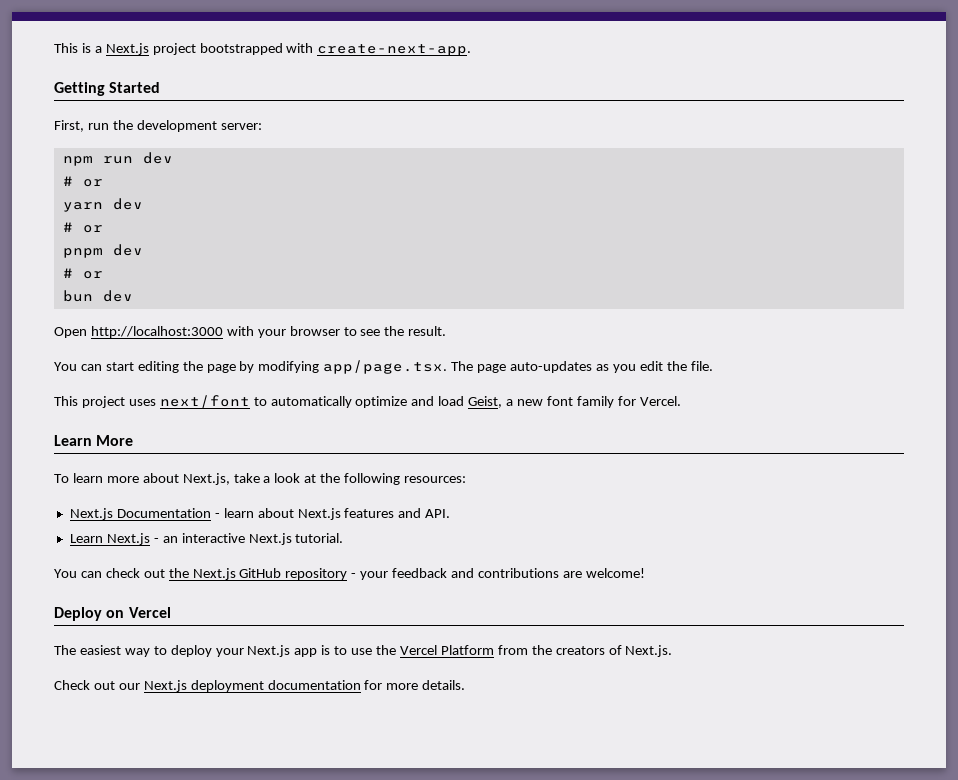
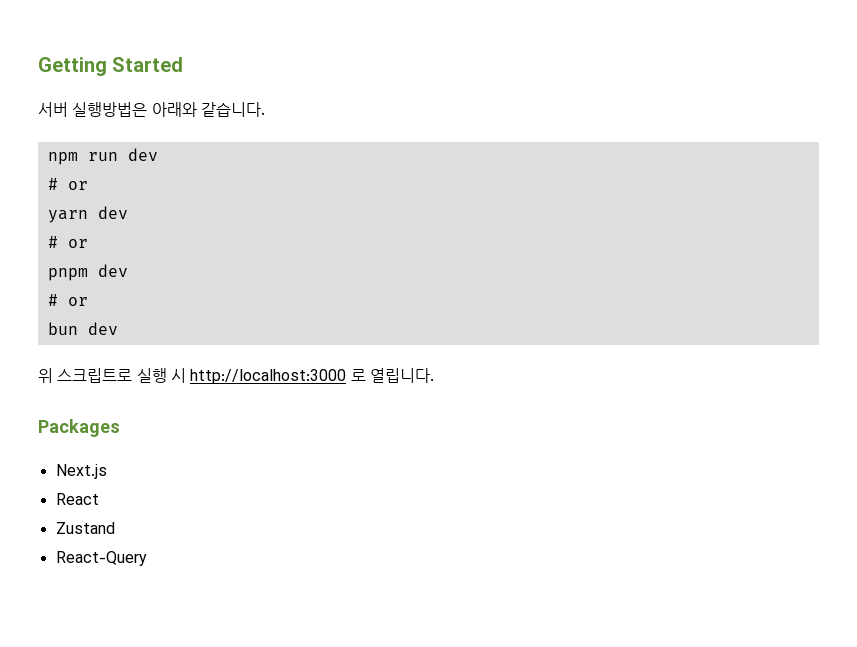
[54,43,472,56] [54,82,161,96] [54,120,262,132] This is a Next.js project bootstrapped with create-next-app. // Getting Started // First, run the development server: -> [38,57,184,76] [38,102,265,117] Getting Started // 서버 실행방법은 아래와 같습니다.
[54,326,447,338] [54,360,713,374] [54,395,681,408] [54,435,134,446] [54,473,467,485] [69,508,451,520] [69,533,344,545] [54,568,645,580] [54,607,171,621] [54,645,673,657] [54,680,466,692] Open http://localhost:3000 with your browser to see the result. // You can start editing the page by modifying app/page.tsx. The page auto-updates as you edit the file. // This project uses next/font to automatically optimize and load Geist, a new font family for Vercel. // Learn More // To learn more about Next.js, take a look at the following resources: // Next.js Documentation - learn about Next.js features and API. // Learn Next.js - an interactive Next.js tutorial. // You can check out the Next.js GitHub repository - your feedback and contributions are welcome! // Deploy on Vercel // The easiest way to deploy your Next.js app is to use the Vercel Platform from the creators of Next.js. // Check out our Next.js deployment documentation for more details. -> [38,368,434,384] [38,419,120,437] [55,464,107,479] [55,493,99,505] [55,522,115,534] [55,551,147,566] 위 스크립트로 실행 시 http://localhost:3000 로 열립니다. // Packages // Next.js // React // Zustand // React-Query

